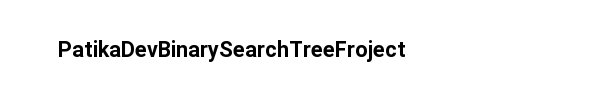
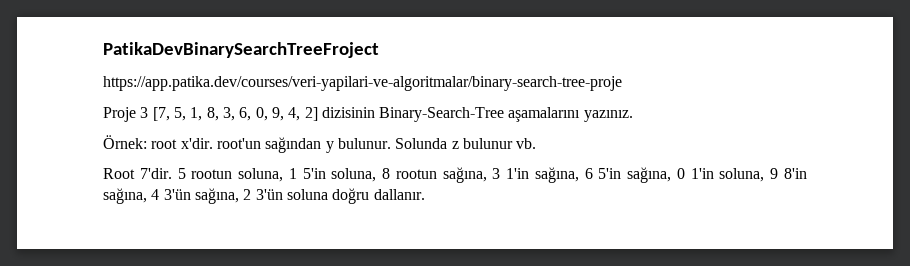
(406, 51) none -> [103,76,622,91] [103,107,633,122] [103,135,537,153] [103,167,808,183] [103,188,425,204] // https://app.patika.dev/courses/veri-yapilari-ve-algoritmalar/binary-search-tree-proje // Proje 3 [7, 5, 1, 8, 3, 6, 0, 9, 4, 2] dizisinin Binary-Search-Tree aşamalarını yazınız. // Örnek: root x'dir. root'un sağından y bulunur. Solunda z bulunur vb. // Root 7'dir. 5 rootun soluna, 1 5'in soluna, 8 rootun sağına, 3 1'in sağına, 6 5'in sağına, 0 1'in soluna, 9 8'in sağına, 4 3'ün sağına, 2 3'ün soluna doğru dallanır.

